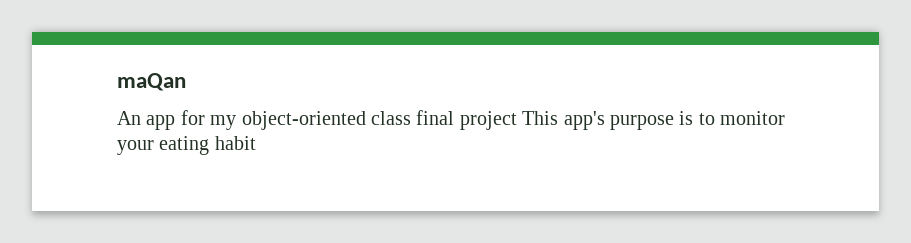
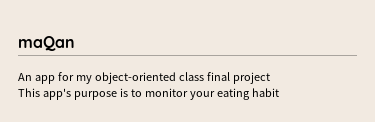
(517, 120) none -> (270, 78) //

